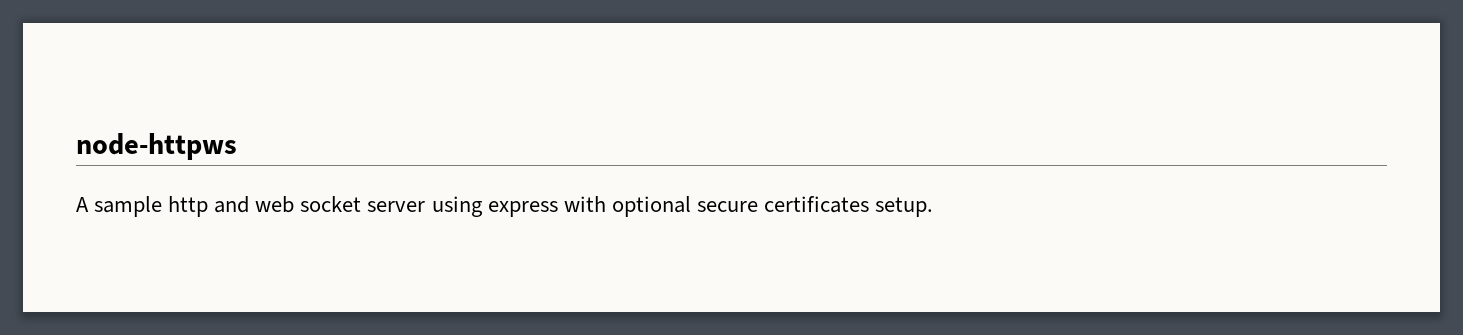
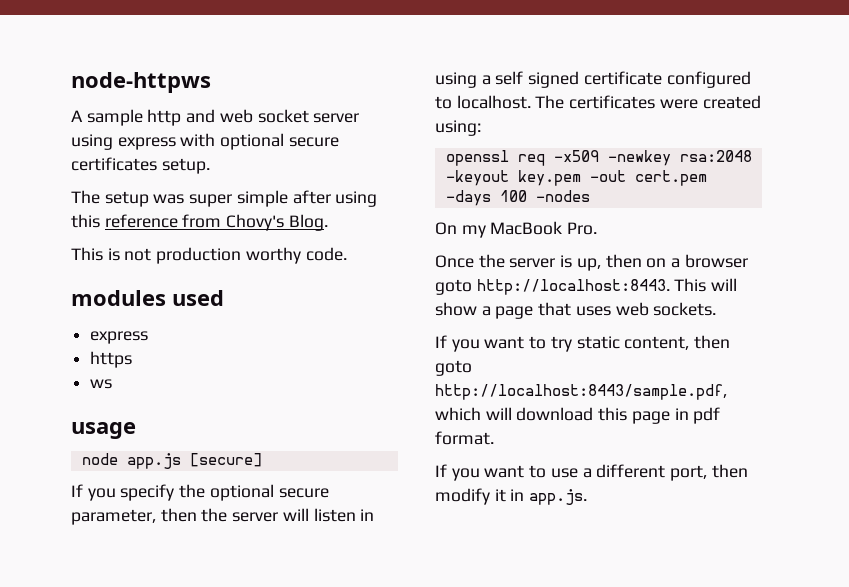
(933, 207) none -> [71,190,378,207] [71,214,328,231] [71,247,347,264] [71,290,224,306] [90,331,149,344] [90,351,133,368] [90,379,113,389] [71,422,136,439] [81,453,262,469] [71,484,329,501] [71,508,375,525] [435,71,751,88] [435,95,761,109] [435,120,481,136] [445,150,752,166] [445,170,707,186] [445,190,590,206] [435,221,598,238] [435,254,748,271] [435,278,738,295] [435,302,717,319] [435,335,731,352] [435,360,472,376] [435,384,727,400] [435,407,721,424] [435,431,494,445] [435,464,748,481] [435,488,588,505] // The setup was super simple after using this reference from Chovy's Blog. // This is not production worthy code. // modules used // express // https // ws // usage // node app.js [secure] // If you specify the optional secure parameter, then the server will listen in using a self signed certificate configured to localhost. The certificates were created using: // openssl req -x509 -newkey rsa:2048 -keyout key.pem -out cert.pem -days 100 -nodes // On my MacBook Pro. // Once the server is up, then on a browser goto http://localhost:8443. This will show a page that uses web sockets. // If you want to try static content, then goto http://localhost:8443/sample.pdf, which will download this page in pdf format. // If you want to use a different port, then modify it in app.js.

